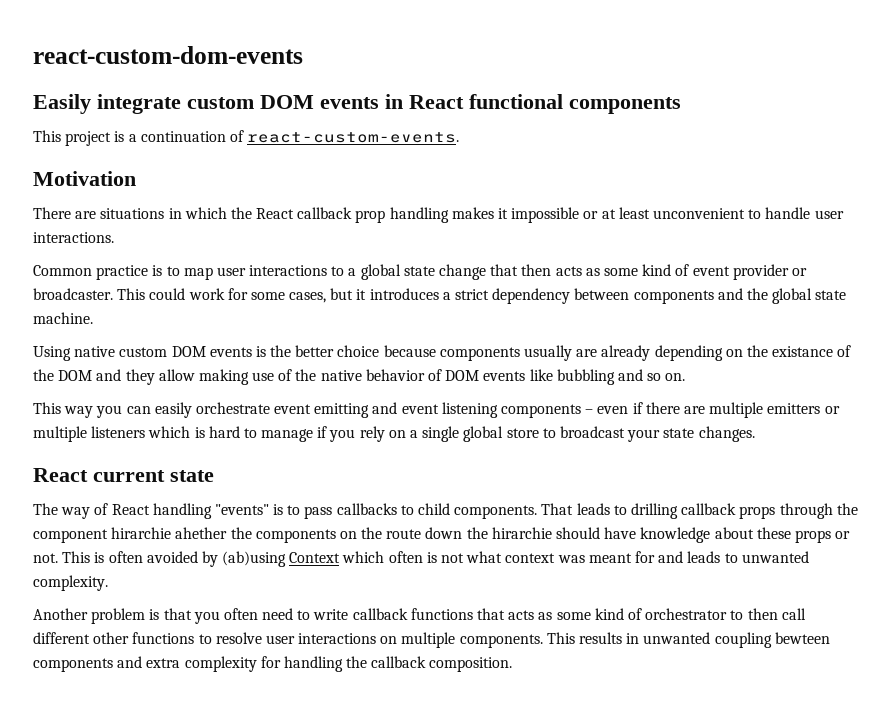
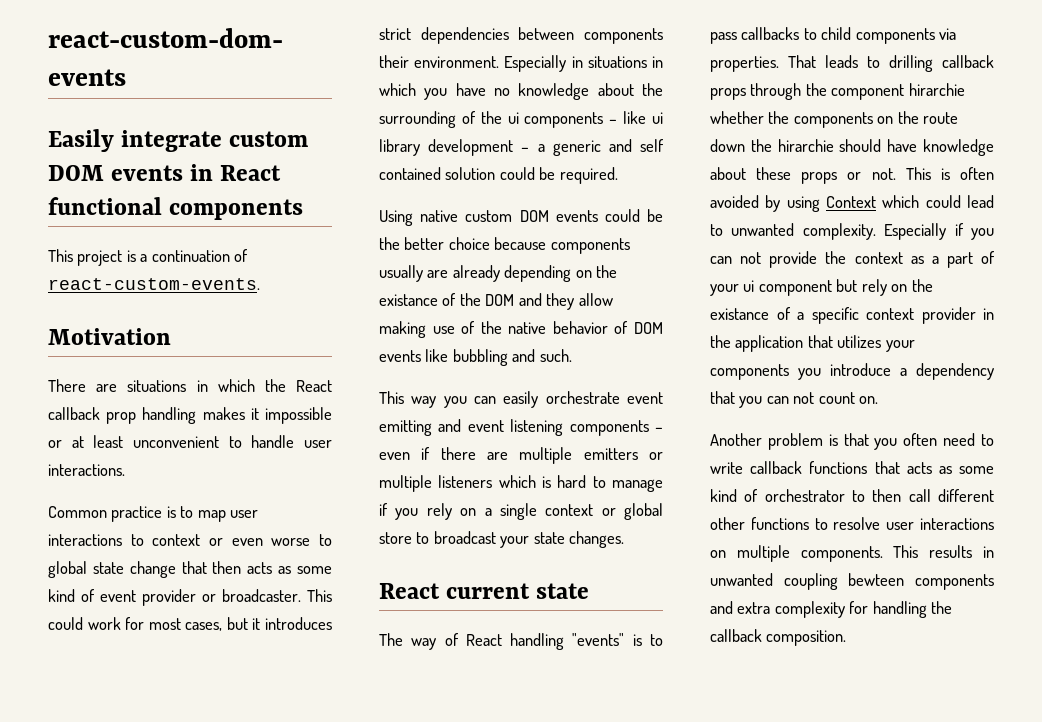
[348,268,357,276] a -> [152,534,332,546] context or even worse to
[250,292,285,300] some -> [148,618,181,630] most
[442,288,847,304] [33,312,93,324] a strict dependency between components and the global state machine. -> [379,27,663,44] [379,55,663,72] [379,83,663,100] [379,111,663,128] [379,139,664,156] [379,167,618,184] strict dependencies between components their environment. Especially in situations in which you have no knowledge about the surrounding of the ui components – like ui library development – a generic and self contained solution could be required.
[255,346,266,357] is -> [604,209,663,222] could be
[647,373,686,381] so on. -> [539,349,572,362] such.
(460, 434) none -> [545,504,616,516] context or
[454,505,538,519] components. -> [855,28,957,44] [710,56,779,72] components via properties.
[175,527,228,539] ahether -> [710,111,764,124] whether
[222,551,287,567] (ab)using -> [786,196,820,212] using
[388,551,809,563] [33,575,108,591] often is not what context was meant for and leads to unwanted complexity. -> [925,195,994,208] [710,223,994,240] [710,251,995,268] [710,279,933,296] [710,307,994,324] [710,335,915,352] [710,363,994,380] [710,391,879,408] could lead to unwanted complexity. Especially if you can not provide the context as a part of your ui component but rely on the existance of a specific context provider in the application that utilizes your components you introduce a dependency that you can not count on.

